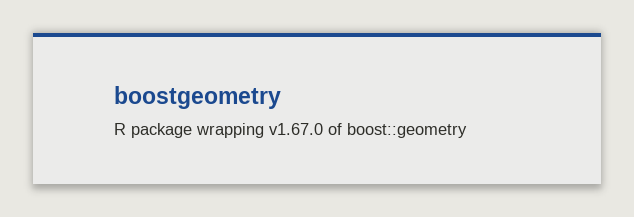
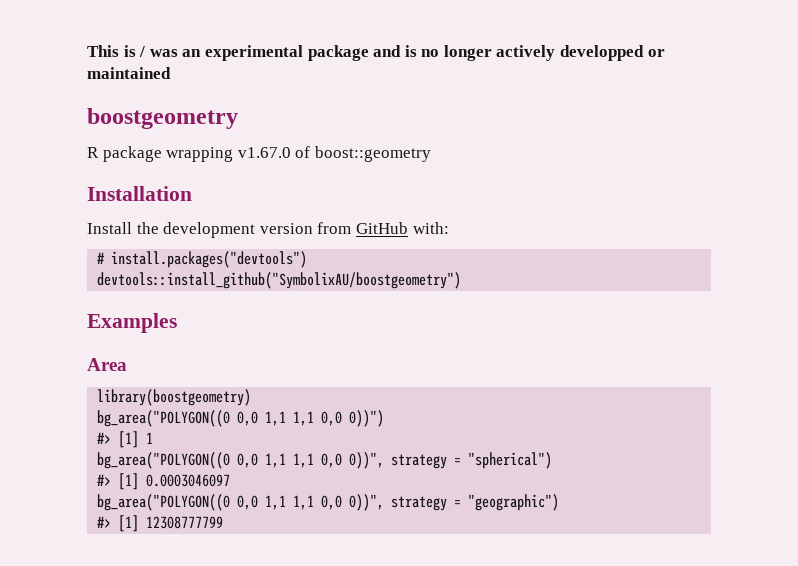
(114, 97) none -> [87,45,665,61] [87,67,171,79] This is / was an experimental package and is no longer actively developped or maintained //
(467, 130) none -> [87,186,192,201] [87,222,449,238] [97,251,308,268] [97,272,462,289] [87,313,177,333] [87,358,127,371] [97,389,252,406] [97,410,385,427] [97,431,154,448] [97,452,553,469] [97,473,231,490] [97,494,560,511] [97,515,224,532] // Installation // Install the development version from GitHub with: // # install.packages("devtools") // devtools::install_github("SymbolixAU/boostgeometry") // Examples // Area // library(boostgeometry) // bg_area("POLYGON((0 0,0 1,1 1,1 0,0 0))") // #> [1] 1 // bg_area("POLYGON((0 0,0 1,1 1,1 0,0 0))", strategy = "spherical") // #> [1] 0.0003046097 // bg_area("POLYGON((0 0,0 1,1 1,1 0,0 0))", strategy = "geographic") // #> [1] 12308777799

